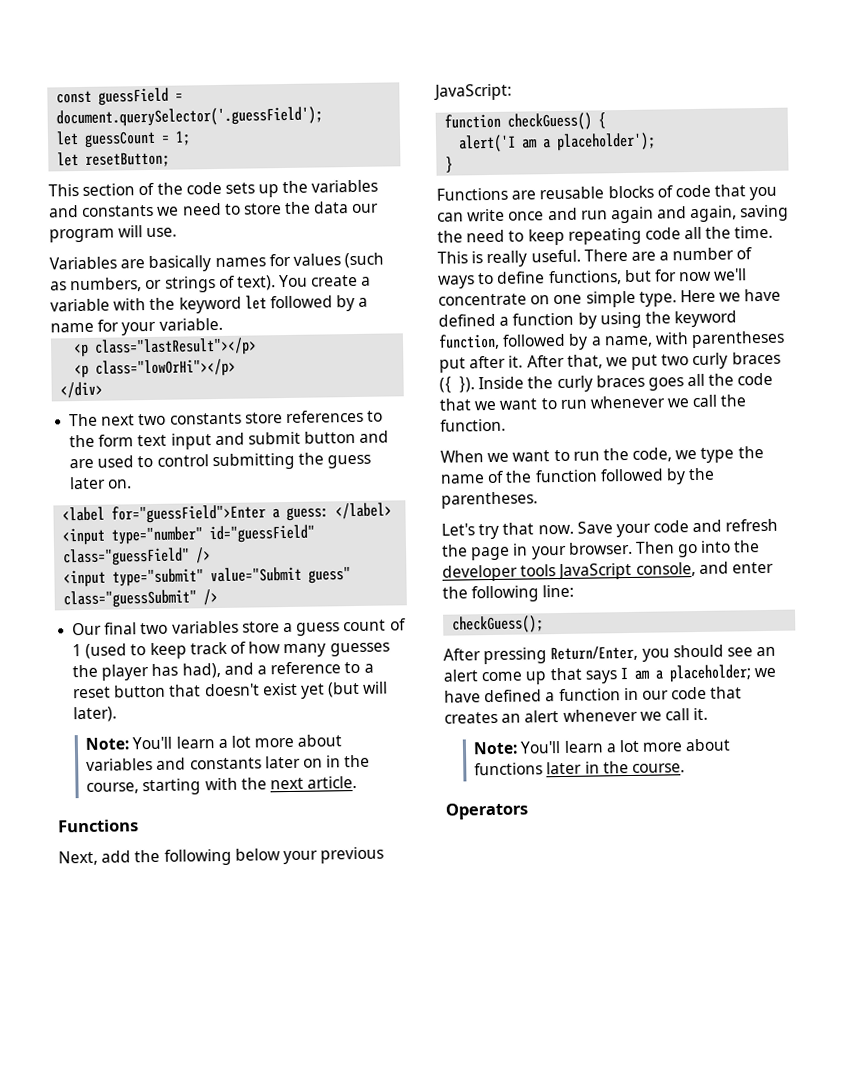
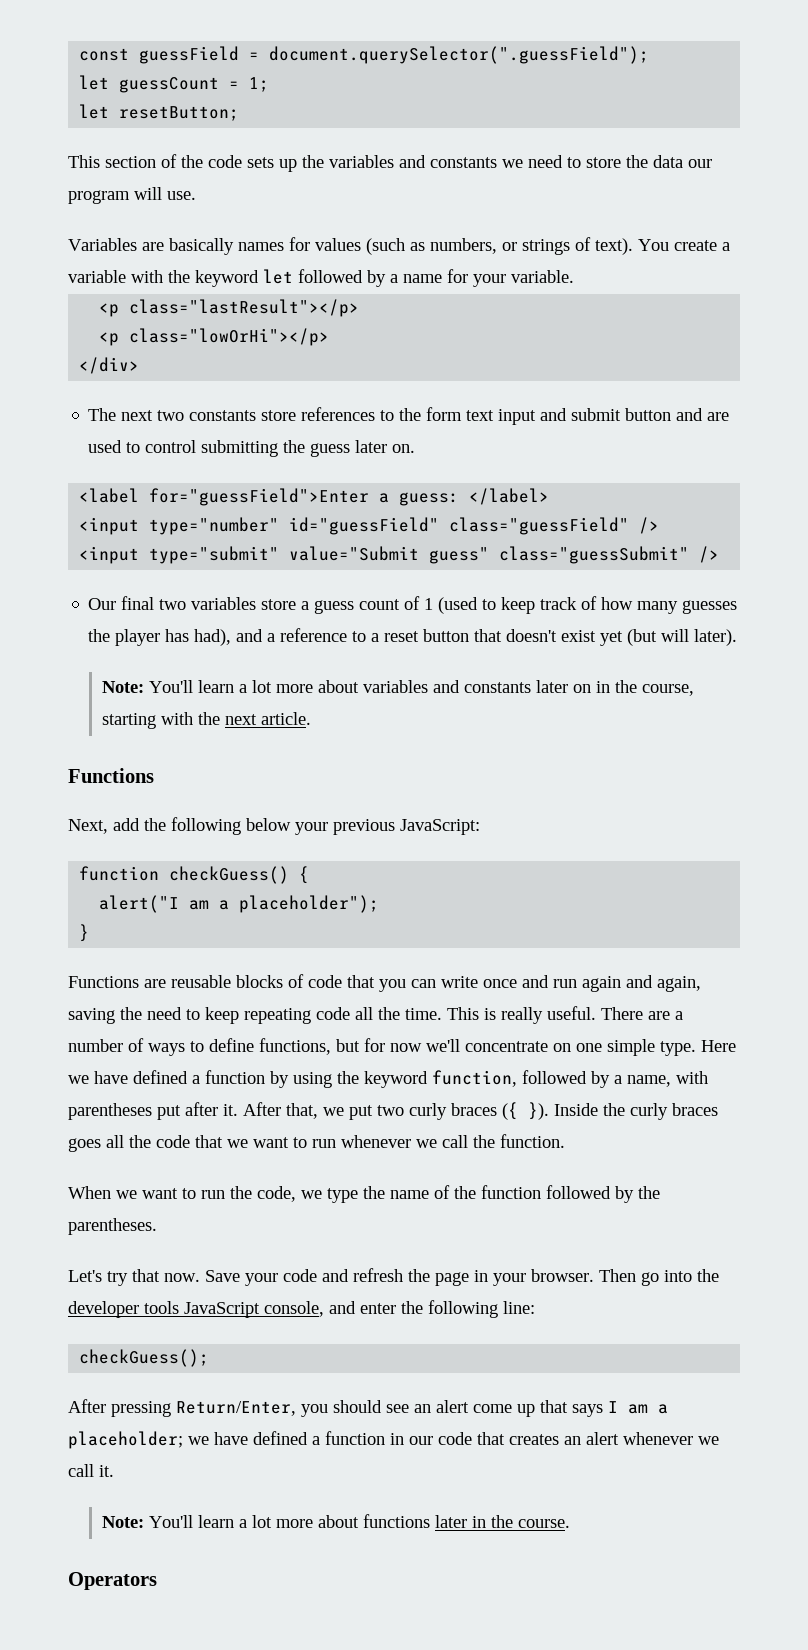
[56,106,324,128] document.querySelector('.guessField'); -> [269,46,650,64] document.querySelector(".guessField");
[458,132,657,153] alert('I am a placeholder'); -> [99,895,380,913] alert("I am a placeholder");

